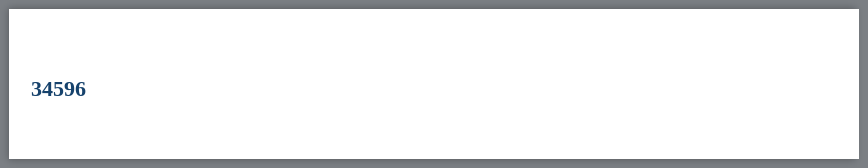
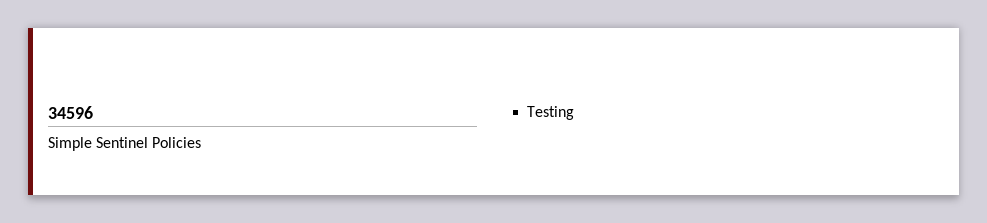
(86, 89) none -> [48,137,202,151] [527,106,575,120] // Simple Sentinel Policies // Testing

